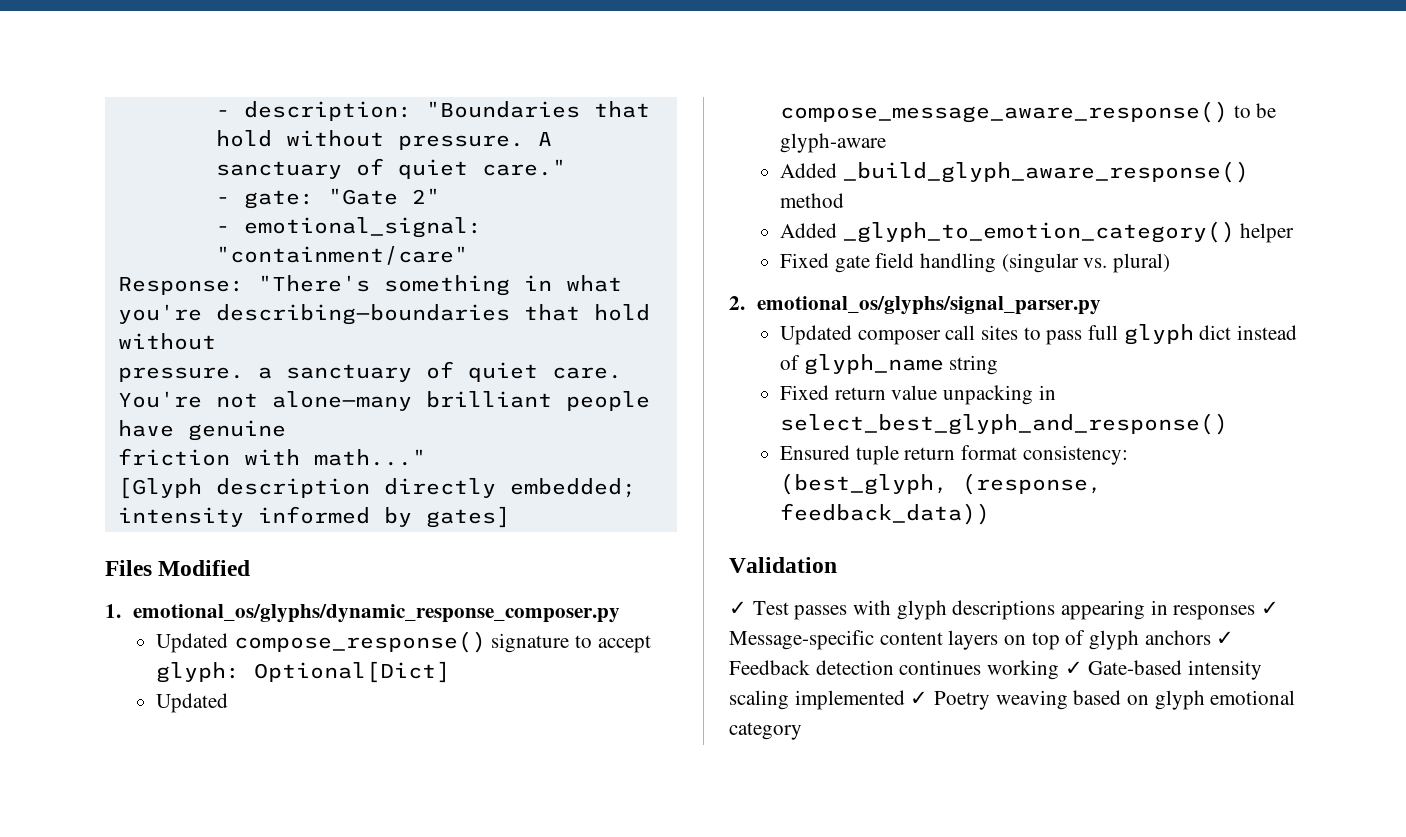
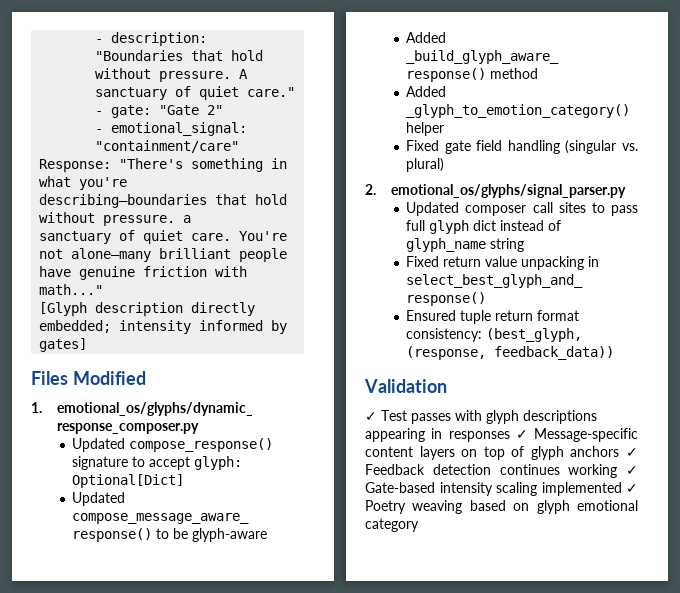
(216, 341) // -> (96, 217) none
(272, 373) none -> (192, 219) //
(286, 430) // -> (136, 273) none

